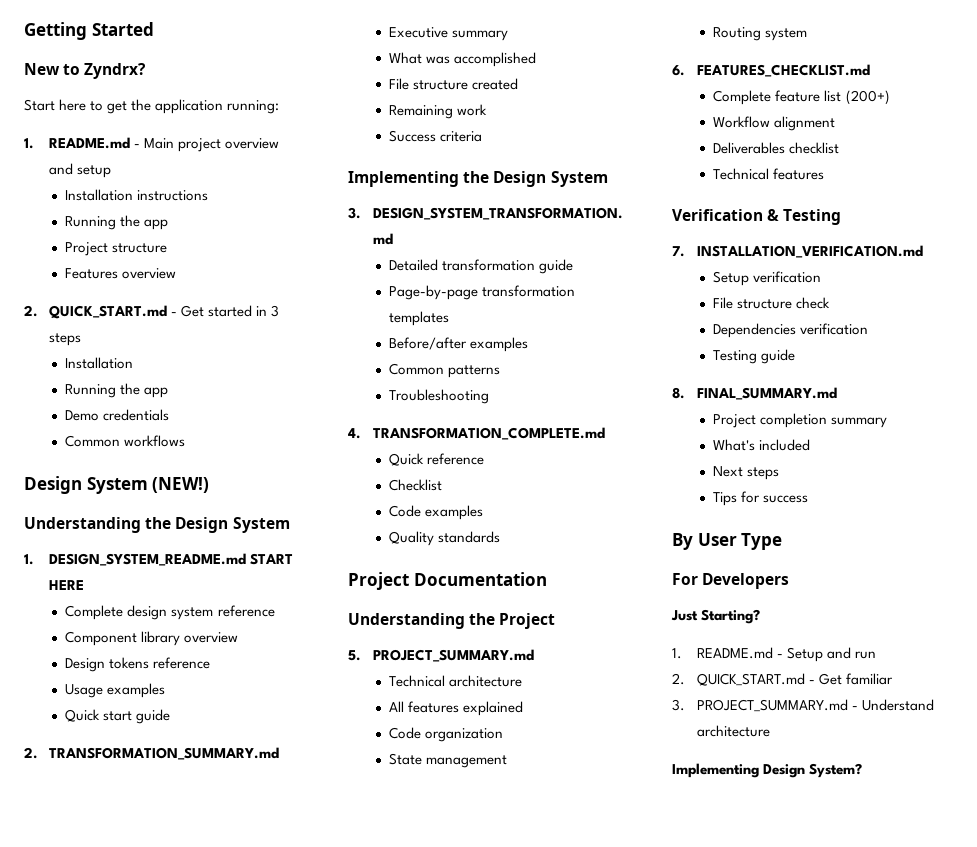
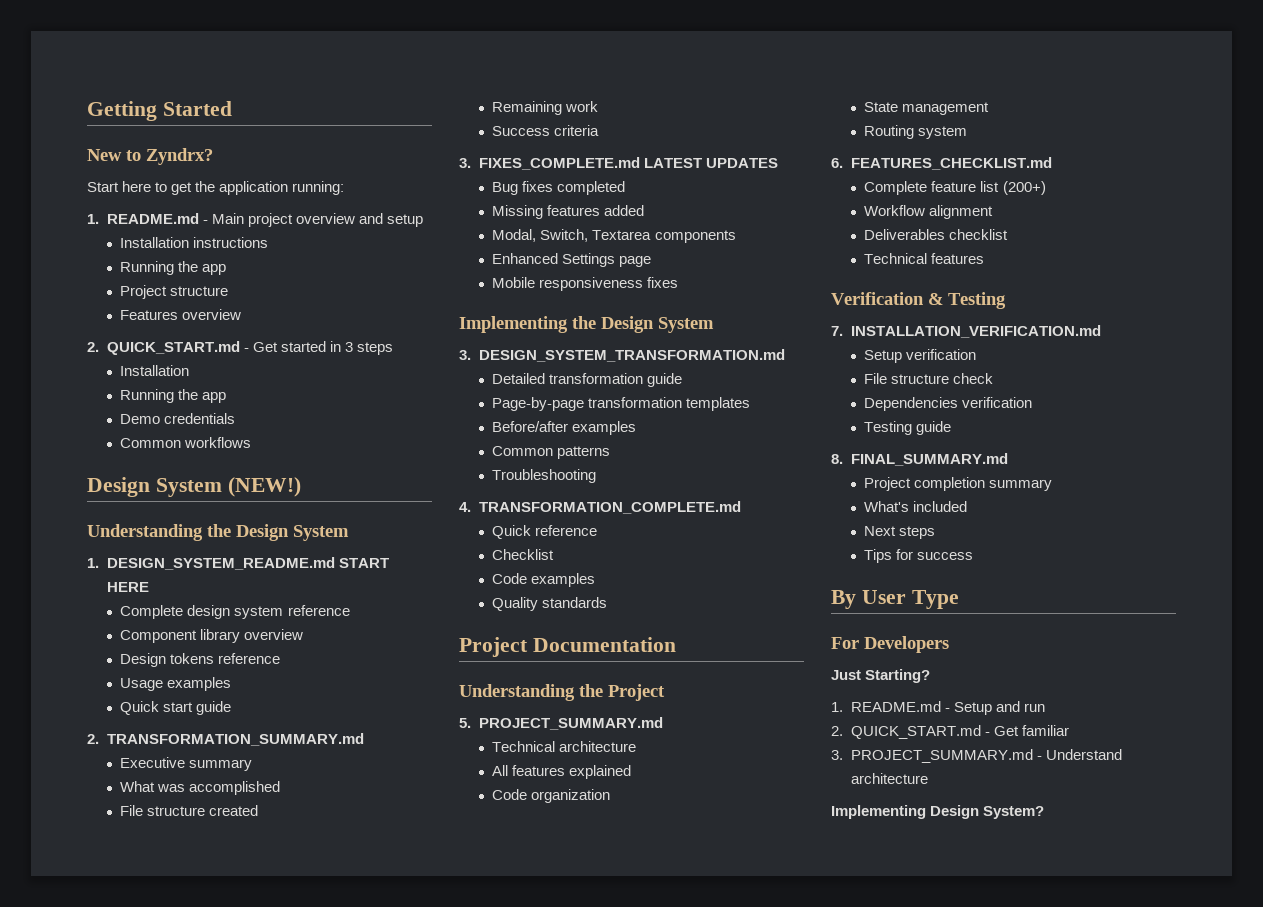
(483, 136) none -> [459,157,778,170] [492,181,626,195] [492,205,645,219] [492,229,736,243] [492,253,652,267] [492,277,679,291] // 3. FIXES_COMPLETE.md LATEST UPDATES // Bug fixes completed // Missing features added // Modal, Switch, Textarea components // Enhanced Settings page // Mobile responsiveness fixes

